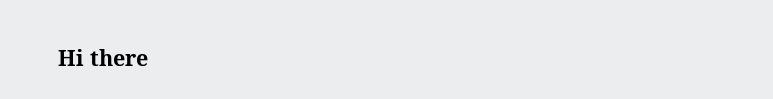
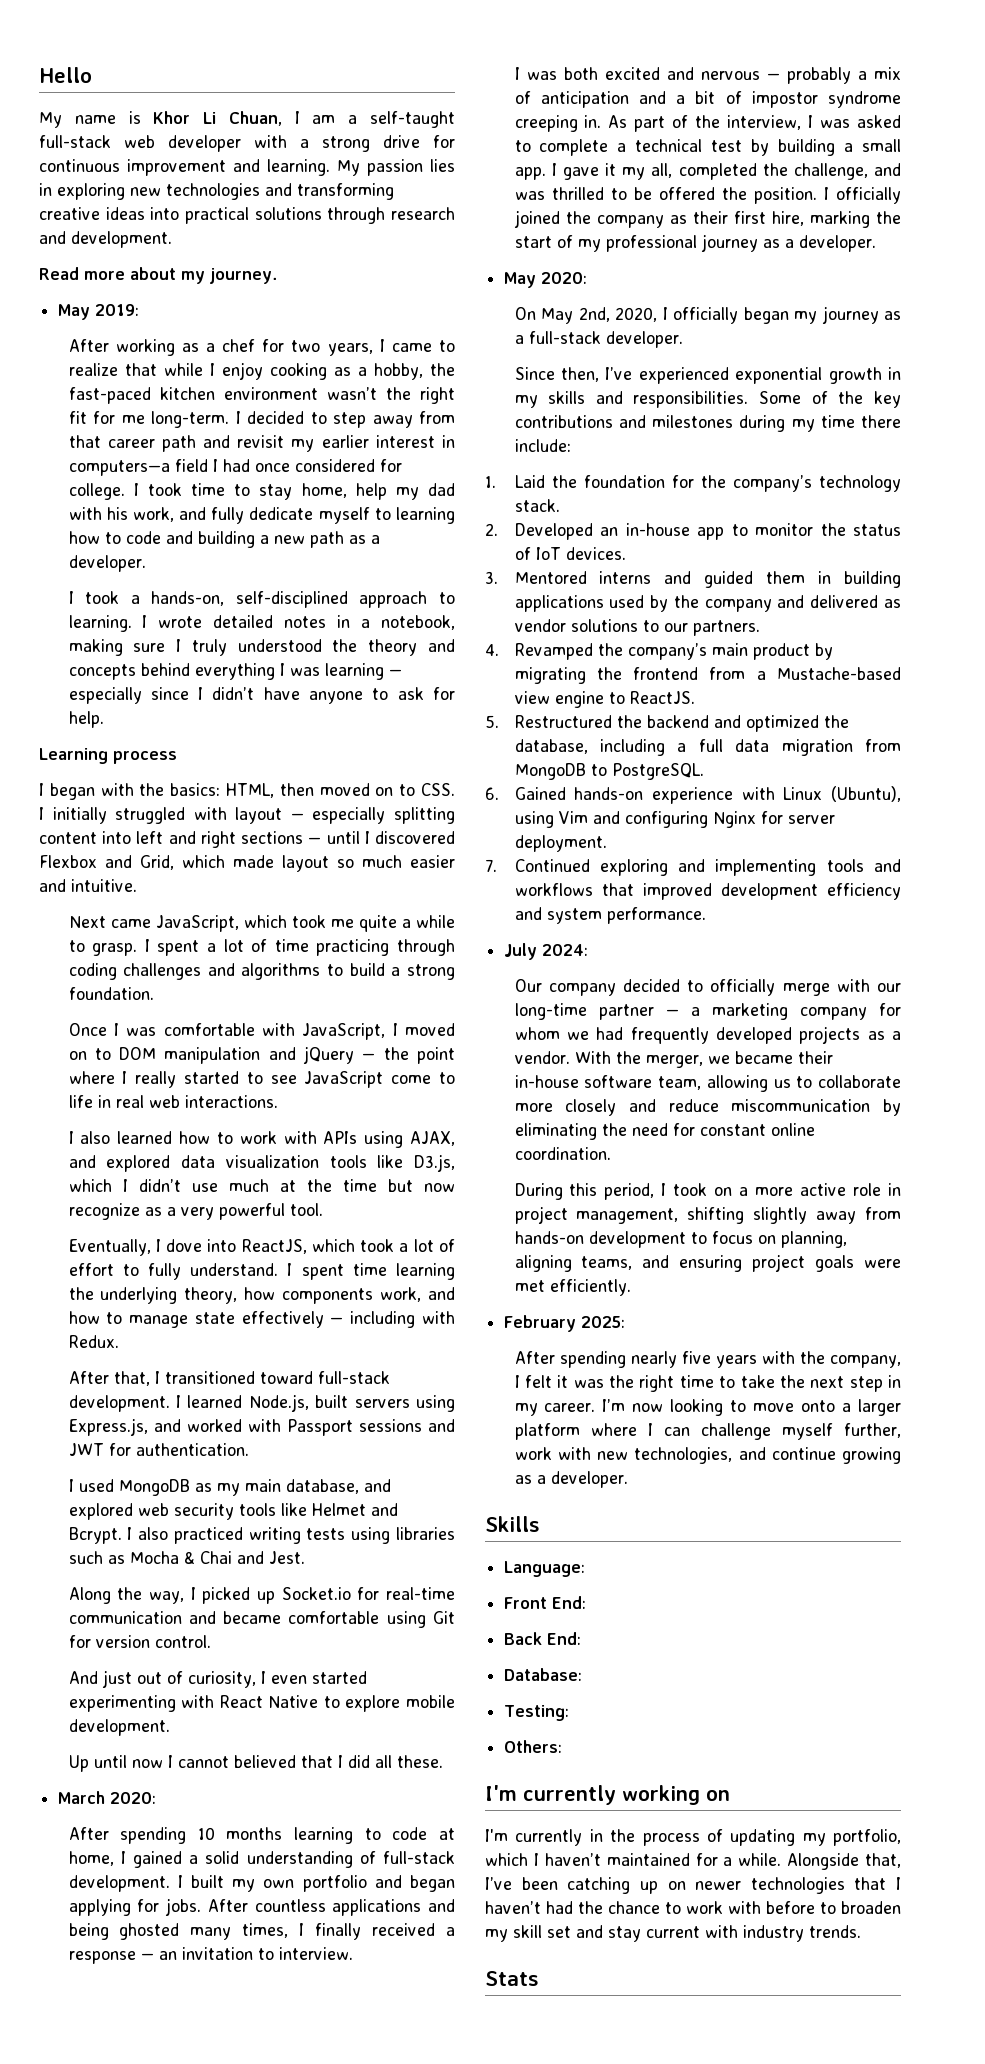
[58,49,148,66] Hi there -> [39,67,92,83] [39,111,455,128] [39,135,455,152] [39,159,455,176] [39,183,394,200] [39,207,455,224] [39,231,172,248] [39,267,277,284] [58,304,140,320] [68,339,455,356] [68,362,455,380] [68,387,455,404] [68,411,455,428] [68,435,455,452] [68,459,402,476] [68,483,456,500] [68,507,455,524] [68,531,380,548] [68,555,146,572] [68,591,455,608] [68,615,455,632] [68,639,456,656] [68,663,402,680] [68,687,455,704] [68,711,104,728] [39,748,177,764] [39,783,456,800] [39,807,455,824] [39,831,456,848] [39,855,455,872] [39,879,137,892] [68,915,455,932] [68,939,455,956] [68,963,455,980] [68,987,154,1000] [68,1023,455,1040] [68,1046,455,1064] [68,1071,455,1088] [68,1095,278,1108] [68,1131,455,1148] [68,1154,455,1172] [68,1179,455,1192] [68,1203,323,1220] [68,1239,455,1256] [68,1263,455,1280] [68,1287,455,1304] [68,1311,456,1328] [68,1335,119,1348] [68,1371,390,1386] [68,1394,455,1412] [68,1418,456,1436] [68,1443,249,1456] [68,1479,391,1496] [68,1503,398,1520] [68,1527,456,1544] [68,1551,305,1564] [68,1587,455,1604] [68,1611,455,1628] [68,1635,211,1648] [68,1670,367,1688] [68,1695,456,1712] [68,1719,170,1736] [68,1755,443,1772] [58,1791,157,1804] [68,1827,455,1844] [68,1851,455,1868] [68,1875,455,1892] [68,1898,455,1916] [68,1923,455,1940] [68,1947,353,1964] [514,67,901,84] [514,91,901,108] [514,115,902,132] [514,139,901,156] [514,163,901,180] [514,187,901,204] [513,210,901,228] [514,234,876,252] [504,272,588,288] [514,306,901,324] [514,331,683,348] [514,367,901,384] [514,391,901,408] [514,415,901,432] [514,439,571,452] [485,475,901,492] [514,499,560,512] [485,523,902,540] [514,547,626,560] [485,571,901,588] [514,595,901,612] [514,619,760,636] [485,643,833,660] [514,667,901,684] [514,691,695,708] [485,715,849,732] [514,739,901,756] [514,763,704,780] [485,786,901,804] [514,811,835,828] [514,835,607,852] [485,859,901,876] [514,883,901,900] [514,907,706,924] [504,943,589,960] [514,979,901,996] [514,1003,901,1020] [514,1026,901,1044] [514,1051,833,1068] [514,1075,901,1092] [514,1099,901,1116] [514,1123,815,1140] [514,1147,611,1160] [514,1183,901,1200] [514,1206,901,1224] [514,1231,847,1248] [514,1254,901,1272] [514,1279,631,1296] [504,1315,626,1332] [514,1351,901,1368] [514,1375,901,1392] [514,1399,902,1416] [514,1423,901,1440] [514,1447,901,1464] [514,1471,628,1488] [485,1516,540,1532] [504,1561,586,1577] [504,1596,587,1609] [504,1632,582,1645] [504,1668,583,1681] [504,1705,570,1721] [504,1740,563,1753] [485,1785,730,1805] [485,1829,901,1846] [485,1853,901,1870] [485,1877,901,1894] [485,1901,901,1914] [485,1925,861,1942] [485,1971,539,1986] Hello // My name is Khor Li Chuan, I am a self-taught full-stack web developer with a strong drive for continuous improvement and learning. My passion lies in exploring new technologies and transforming creative ideas into practical solutions through research and development. // Read more about my journey. // May 2019: // After working as a chef for two years, I came to realize that while I enjoy cooking as a hobby, the fast-paced kitchen environment wasn’t the right fit for me long-term. I decided to step away from that career path and revisit my earlier interest in computers—a field I had once considered for college. I took time to stay home, help my dad with his work, and fully dedicate myself to learning how to code and building a new path as a developer. // I took a hands-on, self-disciplined approach to learning. I wrote detailed notes in a notebook, making sure I truly understood the theory and concepts behind everything I was learning — especially since I didn’t have anyone to ask for help. // Learning process // I began with the basics: HTML, then moved on to CSS. I initially struggled with layout — especially splitting content into left and right sections — until I discovered Flexbox and Grid, which made layout so much easier and intuitive. // Next came JavaScript, which took me quite a while to grasp. I spent a lot of time practicing through coding challenges and algorithms to build a strong foundation. // Once I was comfortable with JavaScript, I moved on to DOM manipulation and jQuery — the point where I really started to see JavaScript come to life in real web interactions. // I also learned how to work with APIs using AJAX, and explored data visualization tools like D3.js, which I didn’t use much at the time but now recognize as a very powerful tool. // Eventually, I dove into ReactJS, which took a lot of effort to fully understand. I spent time learning the underlying theory, how components work, and how to manage state effectively — including with Redux. // After that, I transitioned toward full-stack development. I learned Node.js, built servers using Express.js, and worked with Passport sessions and JWT for authentication. // I used MongoDB as my main database, and explored web security tools like Helmet and Bcrypt. I also practiced writing tests using libraries such as Mocha & Chai and Jest. // Along the way, I picked up Socket.io for real-time communication and became comfortable using Git for version control. // And just out of curiosity, I even started experimenting with React Native to explore mobile development. // Up until now I cannot believed that I did all these. // March 2020: // After spending 10 months learning to code at home, I gained a solid understanding of full-stack development. I built my own portfolio and began applying for jobs. After countless applications and being ghosted many times, I finally received a response — an invitation to interview. // I was both excited and nervous — probably a mix of anticipation and a bit of impostor syndrome creeping in. As part of the interview, I was asked to complete a technical test by building a small app. I gave it my all, completed the challenge, and was thrilled to be offered the position. I officially joined the company as their first hire, marking the start of my professional journey as a developer. // May 2020: // On May 2nd, 2020, I officially began my journey as a full-stack developer. // Since then, I’ve experienced exponential growth in my skills and responsibilities. Some of the key contributions and milestones during my time there include: // 1. Laid the foundation for the company’s technology stack. // 2. Developed an in-house app to monitor the status of IoT devices. // 3. Mentored interns and guided them in building applications used by the company and delivered as vendor solutions to our partners. // 4. Revamped the company’s main product by migrating the frontend from a Mustache-based view engine to ReactJS. // 5. Restructured the backend and optimized the database, including a full data migration from MongoDB to PostgreSQL. // 6. Gained hands-on experience with Linux (Ubuntu), using Vim and configuring Nginx for server deployment. // 7. Continued exploring and implementing tools and workflows that improved development efficiency and system performance. // July 2024: // Our company decided to officially merge with our long-time partner — a marketing company for whom we had frequently developed projects as a vendor. With the merger, we became their in-house software team, allowing us to collaborate more closely and reduce miscommunication by eliminating the need for constant online coordination. // During this period, I took on a more active role in project management, shifting slightly away from hands-on development to focus on planning, aligning teams, and ensuring project goals were met efficiently. // February 2025: // After spending nearly five years with the company, I felt it was the right time to take the next step in my career. I’m now looking to move onto a larger platform where I can challenge myself further, work with new technologies, and continue growing as a developer. // Skills // Language: // Front End: // Back End: // Database: // Testing: // Others: // I'm currently working on // I'm currently in the process of updating my portfolio, which I haven’t maintained for a while. Alongside that, I’ve been catching up on newer technologies that I haven’t had the chance to work with before to broaden my skill set and stay current with industry trends. // Stats

